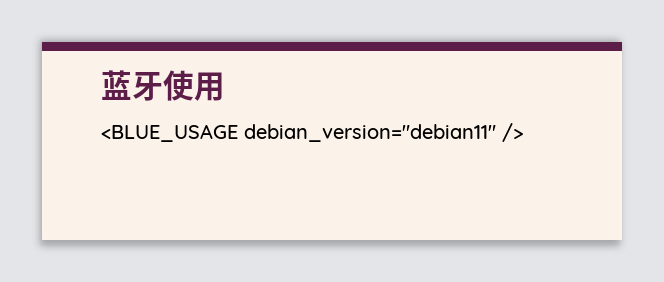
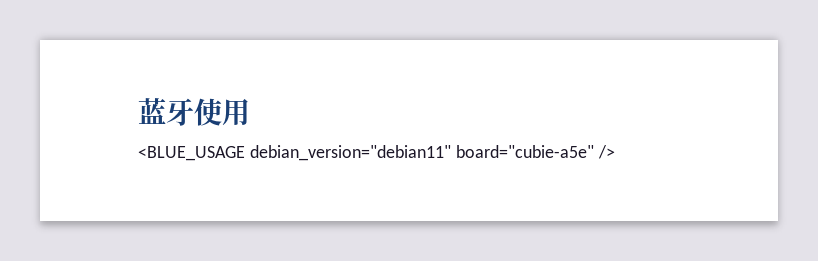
(496, 133) none -> [455,145,594,158] board="cubie-a5e"

